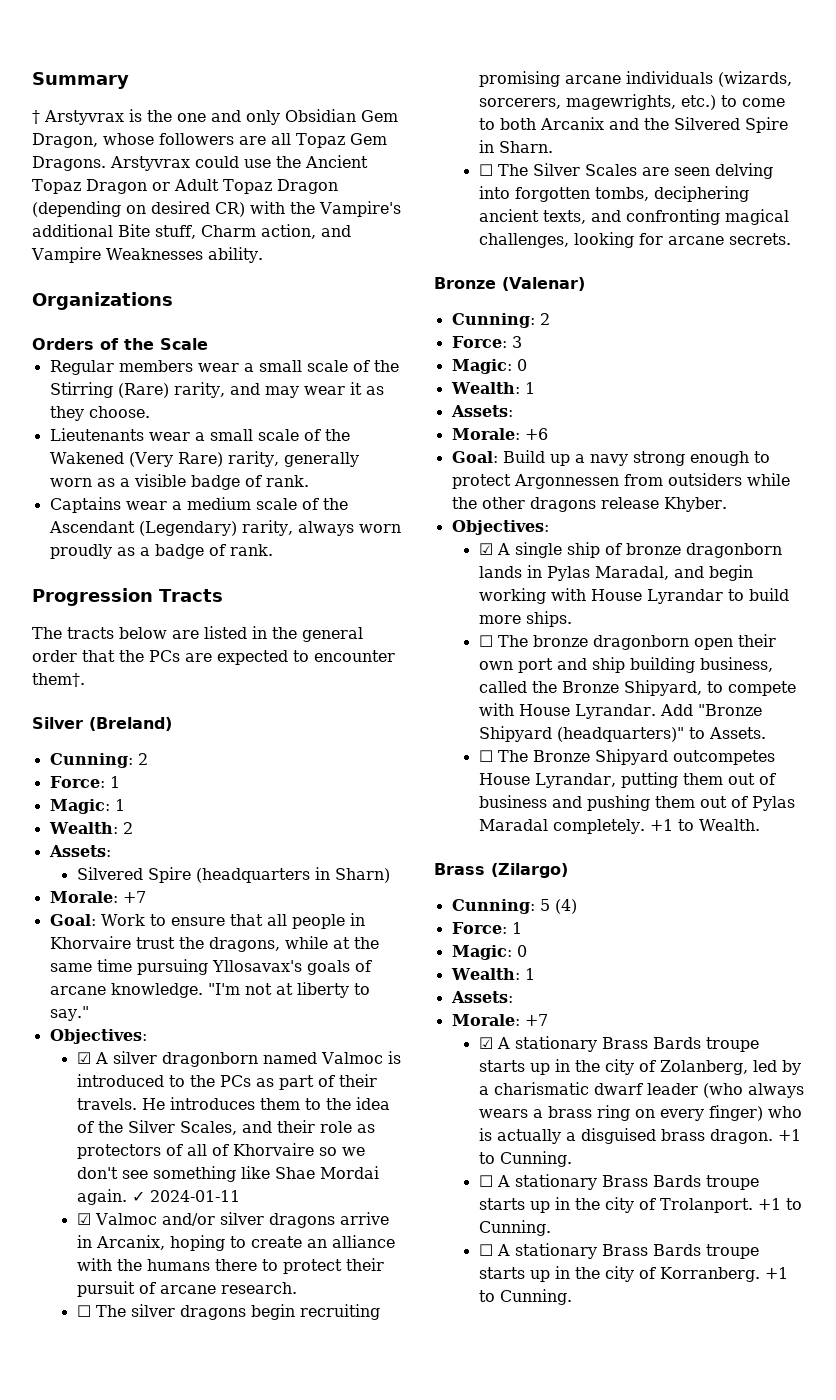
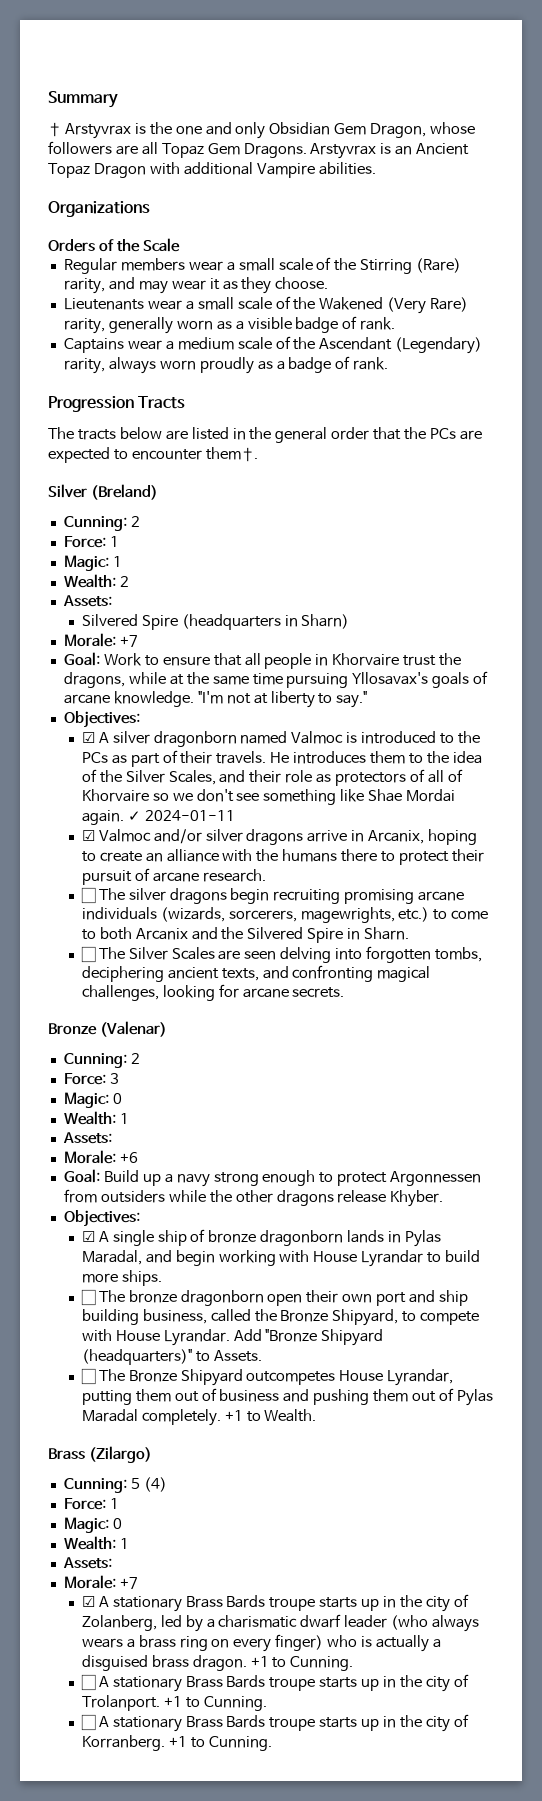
[195,155,368,168] [32,179,338,194] [32,201,401,217] [32,224,351,239] [31,247,263,263] could use the Ancient Topaz Dragon or Adult Topaz Dragon (depending on desired CR) with the Vampire's additional Bite stuff, Charm action, and Vampire Weaknesses ability. -> [380,143,470,155] [48,162,376,178] is an Ancient Topaz Dragon with additional Vampire abilities.

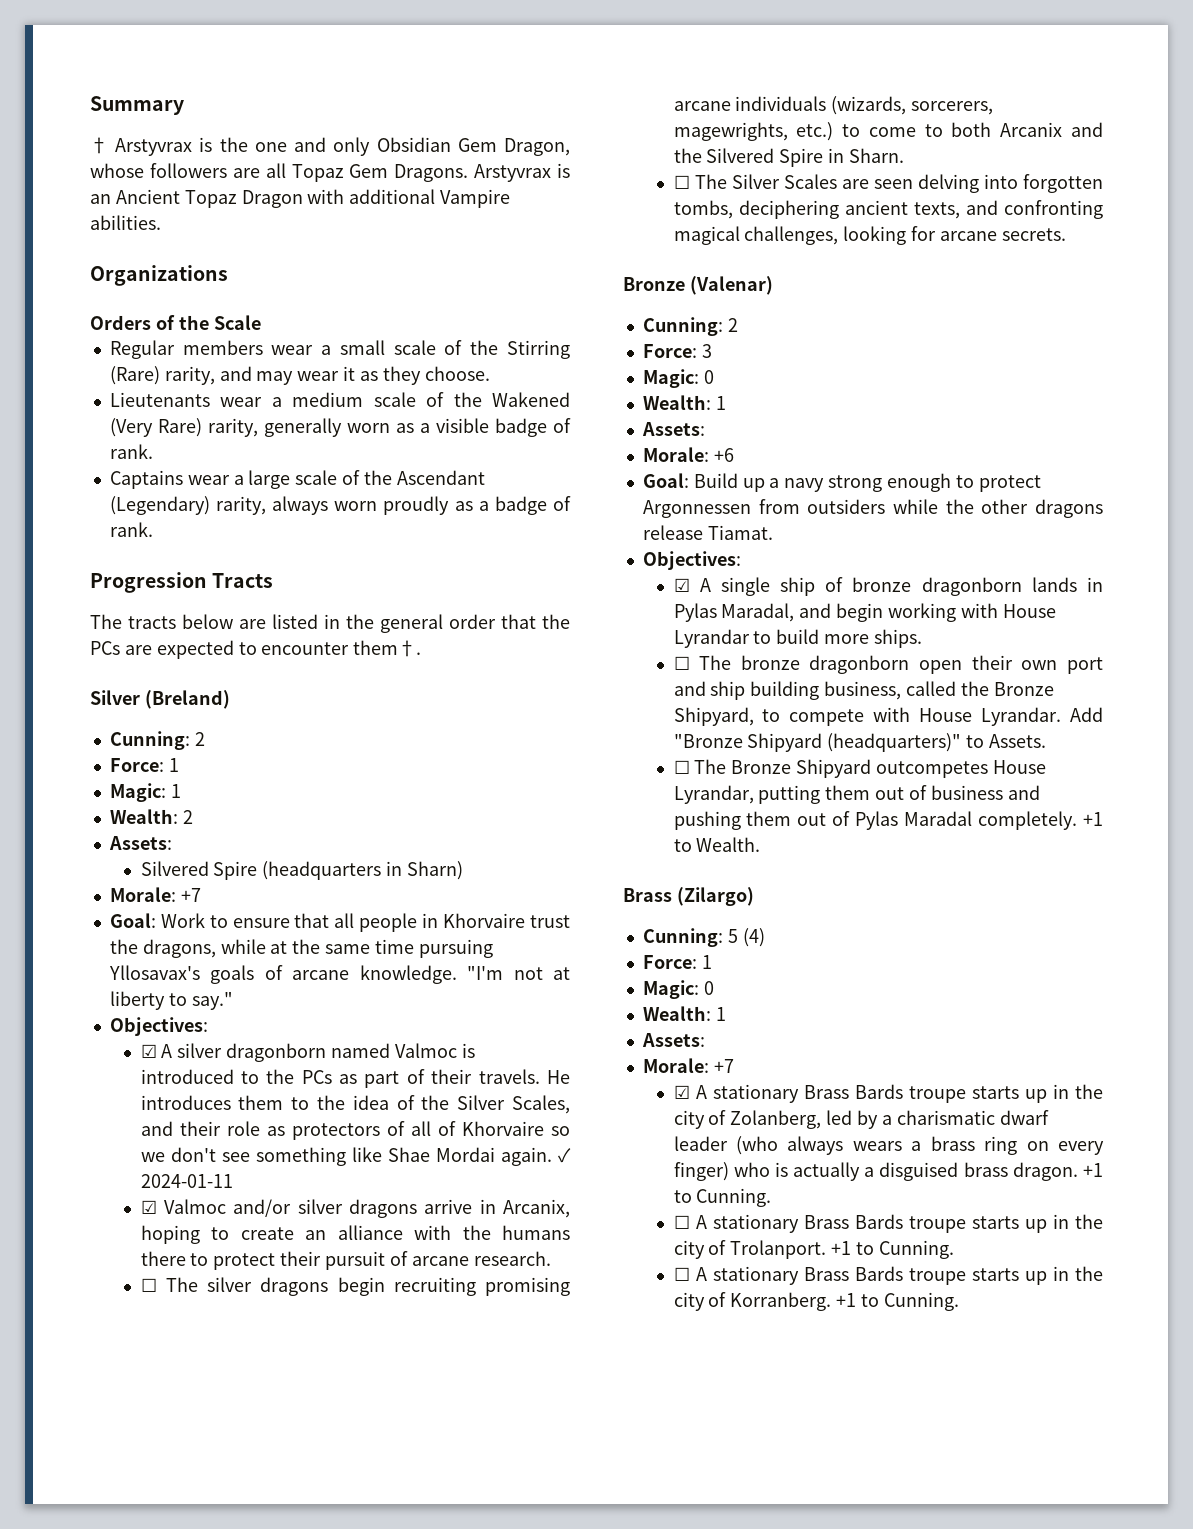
[197,297,234,310] small -> [292,392,364,407] medium
[177,337,234,350] medium -> [248,470,291,489] large
[390,1190,444,1207] Khyber. -> [707,525,773,540] Tiamat.

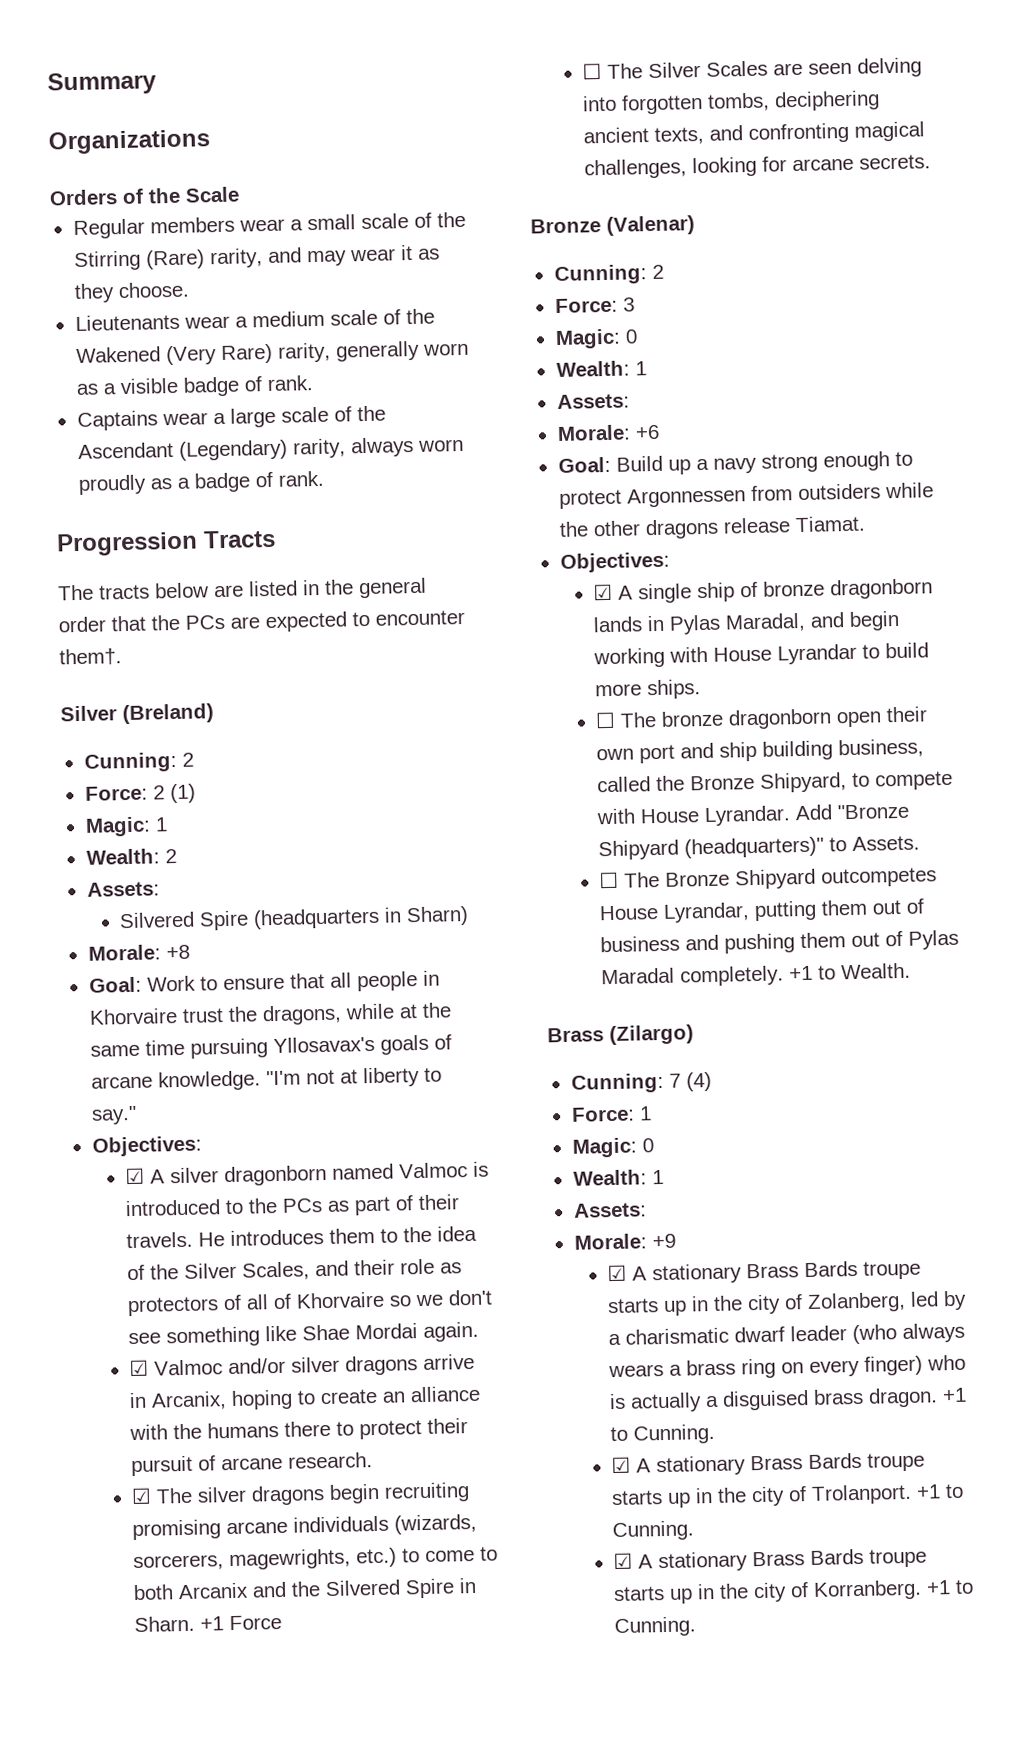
[90,137,570,156] [90,163,570,182] [90,189,511,208] [90,215,161,230] // † Arstyvrax is the one and only Obsidian Gem Dragon, whose followers are all Topaz Gem Dragons. Arstyvrax is an Ancient Topaz Dragon with additional Vampire abilities. -> (157, 83) none
[168,758,179,772] 1 -> [152,783,196,804] 2 (1)
[180,888,201,902] +7 -> [165,944,190,960] +8
[558,1148,571,1163] [140,1174,233,1188] ✓ 2024-01-11 -> (480, 1331) none
[140,1278,157,1292] ☐ -> [131,1487,153,1505] ☑
(905, 155) none -> [200,1614,283,1631] +1 Force
[727,929,738,943] 5 -> [668,1073,681,1088] 7
[713,1059,734,1073] +7 -> [651,1233,676,1249] +9
[673,1215,690,1229] ☐ -> [611,1456,632,1474] ☑
[673,1267,690,1281] ☐ -> [613,1552,634,1570] ☑

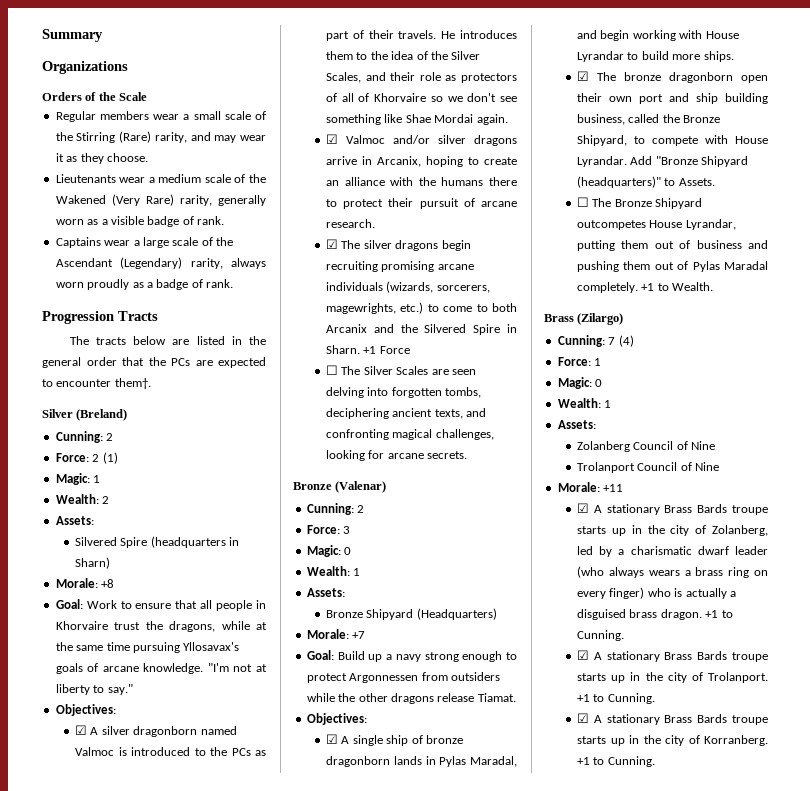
[556,424,660,442] // Morale: +6 -> [326,608,497,620] [306,629,366,639] // Bronze Shipyard (Headquarters) // Morale: +7
[595,711,617,729] ☐ -> [577,71,590,81] ☑
[573,1233,676,1250] // Morale: +9 -> [577,441,716,452] [577,462,720,473] [557,482,624,492] // Zolanberg Council of Nine // Trolanport Council of Nine // Morale: +11

